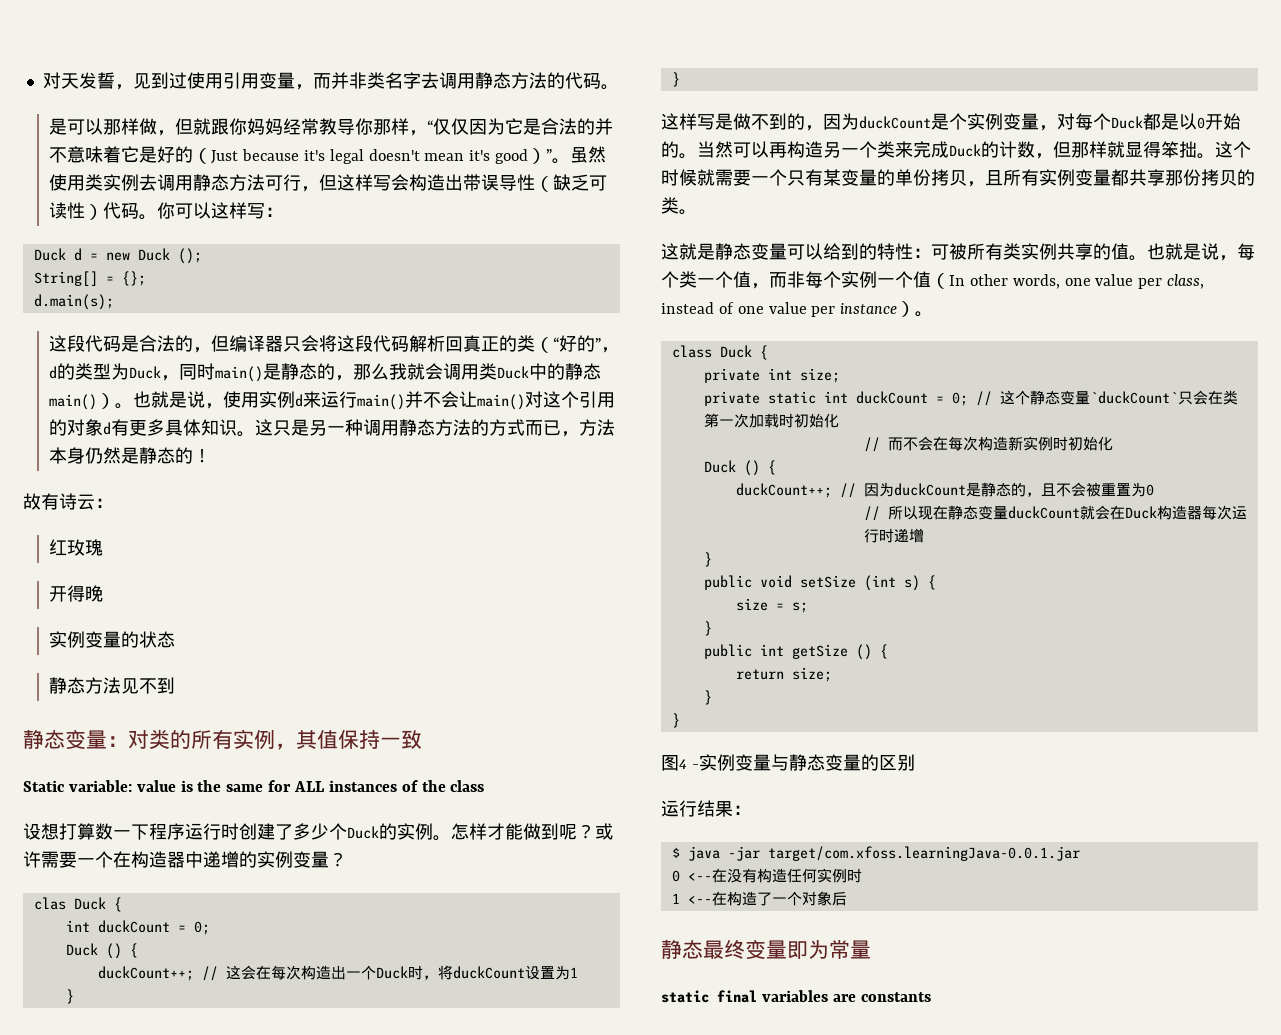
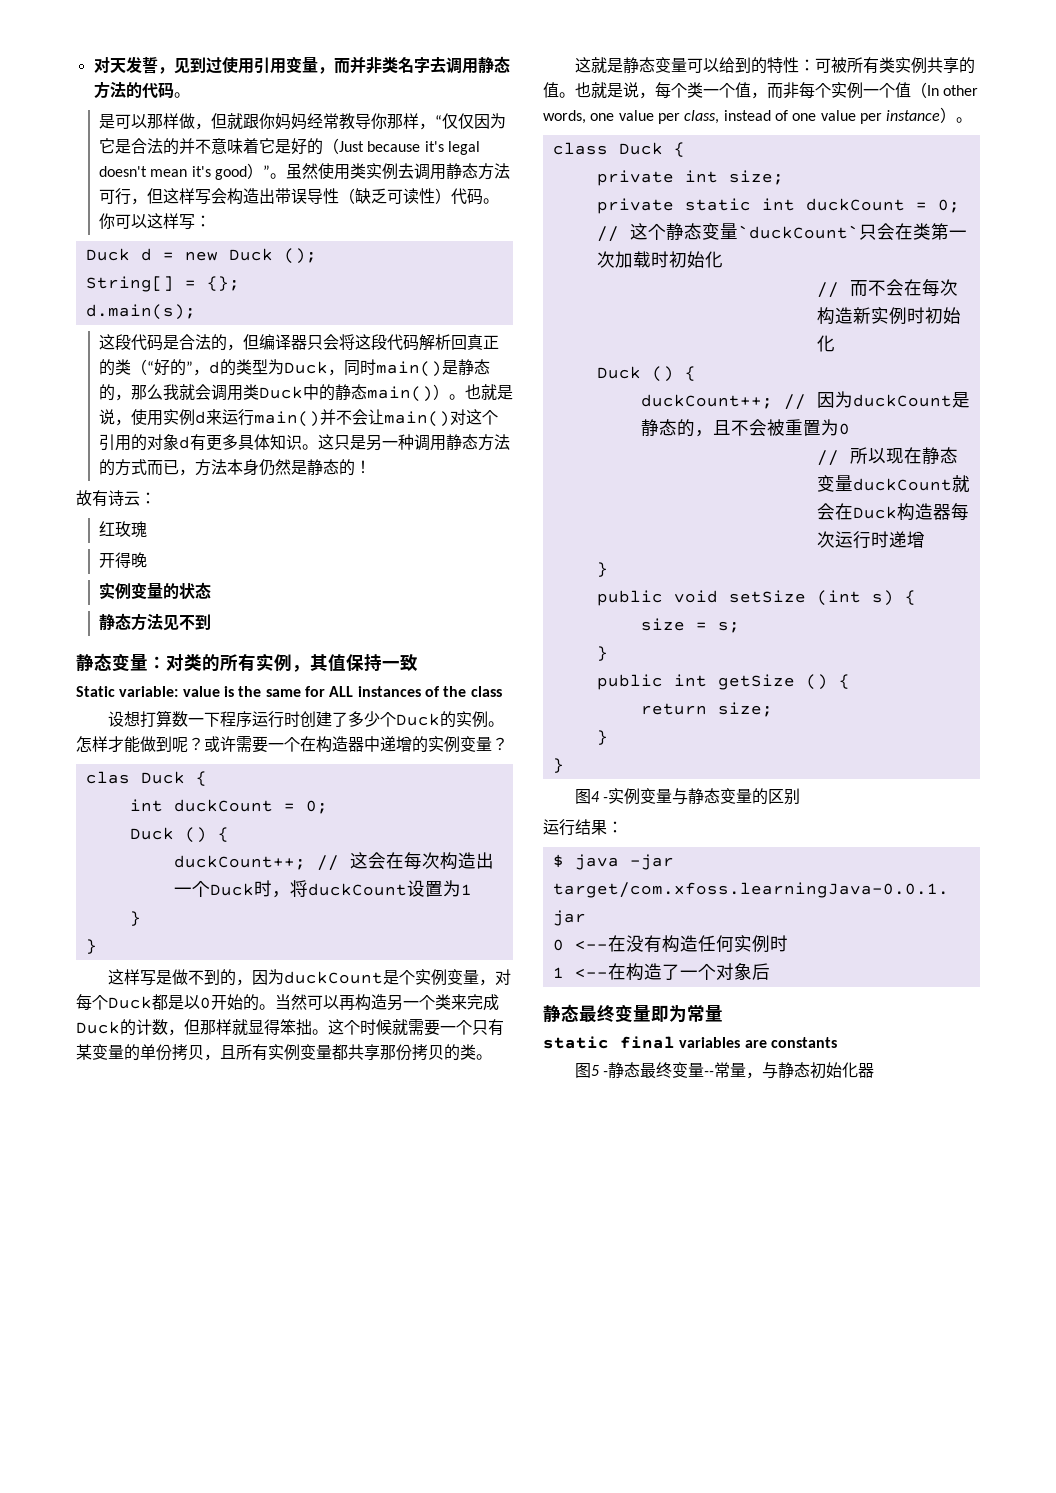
(931, 997) none -> [574,1062,875,1079] // 图5 -静态最终变量--常量，与静态初始化器

